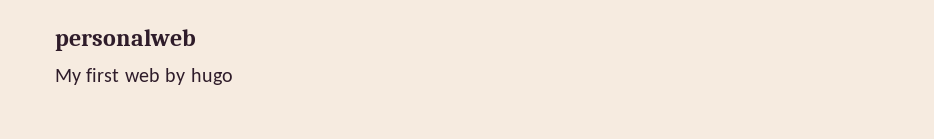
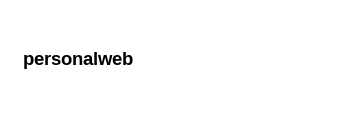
[55,68,233,85] // My first web by hugo -> (133, 60) none

